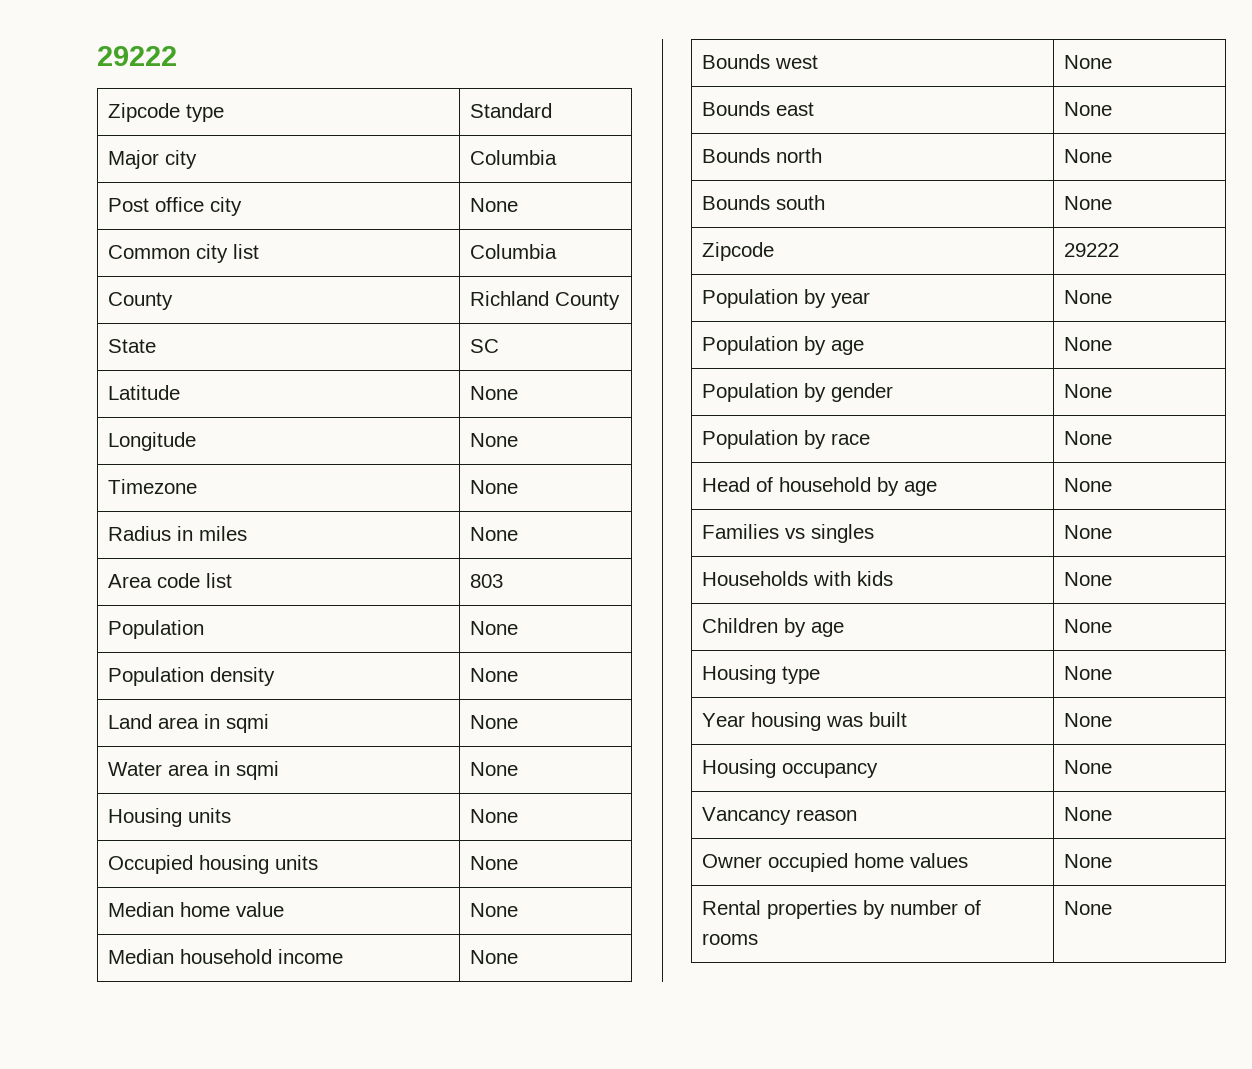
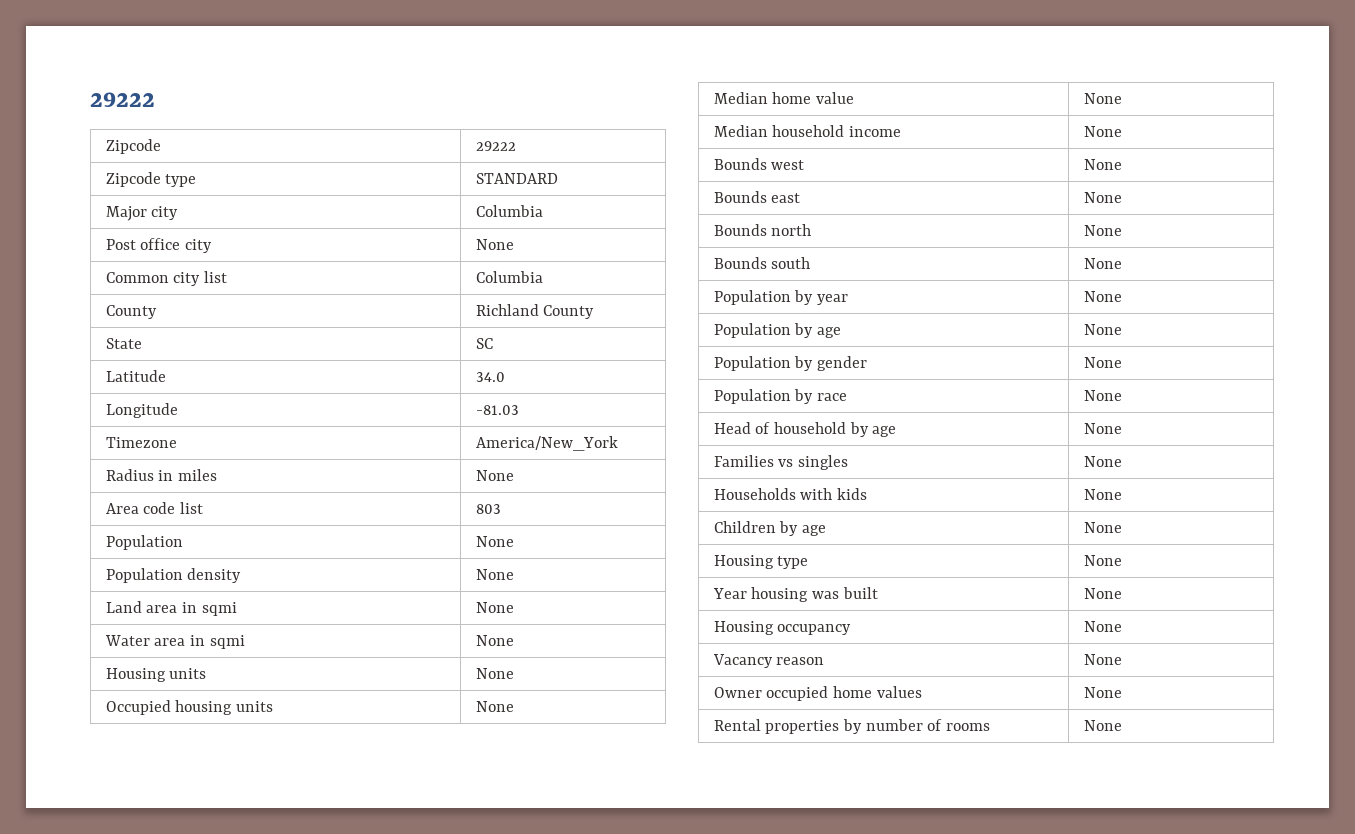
[97,46,177,66] 29222 -> [90,92,155,107] [105,139,161,154] [475,141,516,151] 29222 // Zipcode | 29222
[470,103,553,118] Standard -> [475,173,558,184] STANDARD
[470,386,519,400] | None -> [475,372,505,382] | 34.0
[470,433,519,447] | None -> [475,405,519,415] | -81.03
[470,480,519,494] | None -> [475,436,618,451] | America/New_York
[702,242,775,261] [1064,243,1120,257] // Zipcode | 29222 -> (1122, 263) none
[702,807,792,825] Vancancy -> [712,654,773,668] Vacancy

